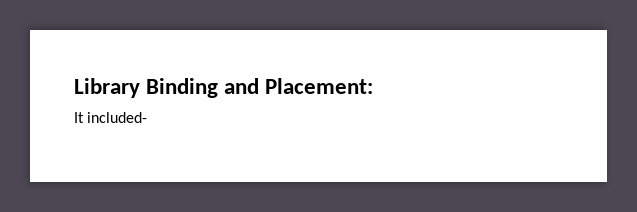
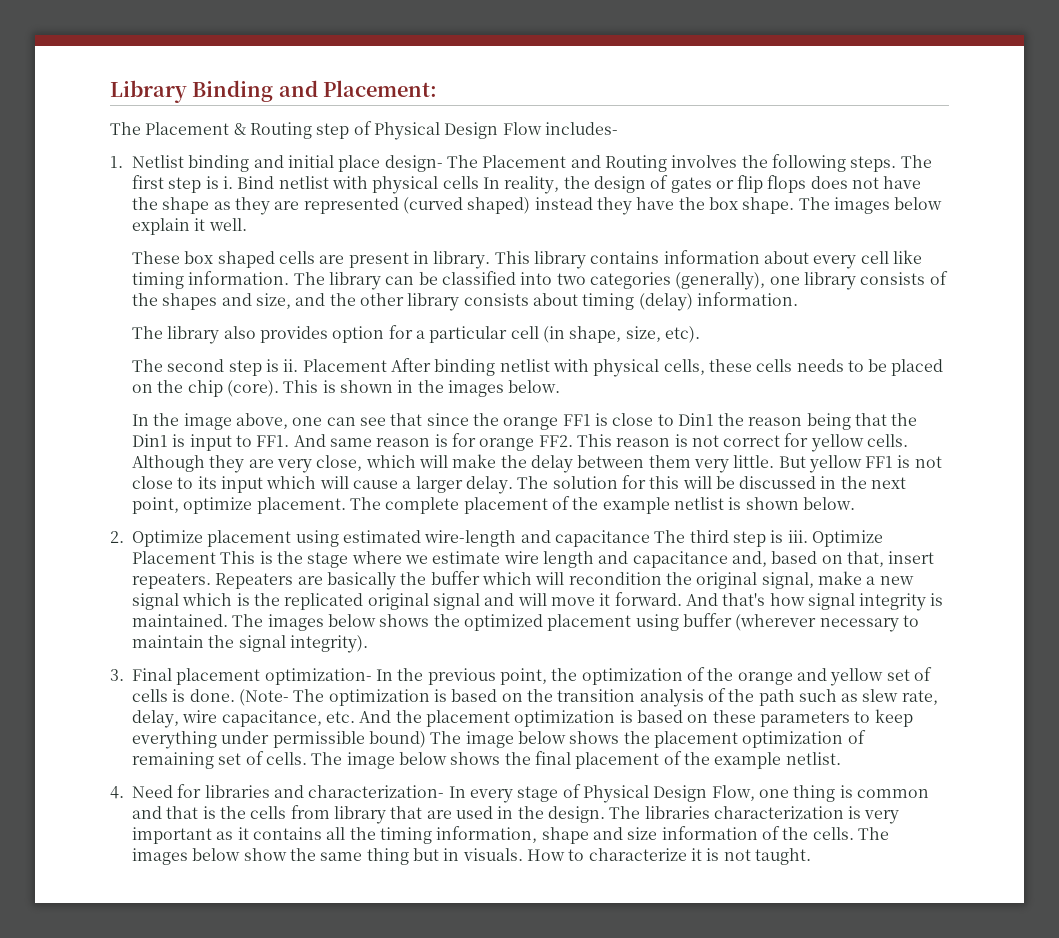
[74,112,148,123] It included- -> [110,121,618,140] [110,154,932,172] [132,175,922,194] [132,197,943,215] [132,218,247,235] [132,250,922,269] [132,271,948,290] [132,292,798,311] [132,325,700,344] [132,358,944,377] [132,380,561,397] [132,413,918,430] [132,433,909,452] [132,454,942,473] [132,475,907,494] [132,496,855,514] [110,530,883,547] [132,551,935,568] [132,571,914,590] [132,592,944,611] [132,613,919,632] [132,635,368,653] [110,667,932,686] [132,688,938,707] [132,709,913,728] [132,730,866,749] [132,751,841,769] [110,784,929,803] [132,805,900,824] [132,826,889,844] [132,848,811,865] The Placement & Routing step of Physical Design Flow includes- // 1. Netlist binding and initial place design- The Placement and Routing involves the following steps. The first step is i. Bind netlist with physical cells In reality, the design of gates or flip flops does not have the shape as they are represented (curved shaped) instead they have the box shape. The images below explain it well. // These box shaped cells are present in library. This library contains information about every cell like timing information. The library can be classified into two categories (generally), one library consists of the shapes and size, and the other library consists about timing (delay) information. // The library also provides option for a particular cell (in shape, size, etc). // The second step is ii. Placement After binding netlist with physical cells, these cells needs to be placed on the chip (core). This is shown in the images below. // In the image above, one can see that since the orange FF1 is close to Din1 the reason being that the Din1 is input to FF1. And same reason is for orange FF2. This reason is not correct for yellow cells. Although they are very close, which will make the delay between them very little. But yellow FF1 is not close to its input which will cause a larger delay. The solution for this will be discussed in the next point, optimize placement. The complete placement of the example netlist is shown below. // 2. Optimize placement using estimated wire-length and capacitance The third step is iii. Optimize Placement This is the stage where we estimate wire length and capacitance and, based on that, insert repeaters. Repeaters are basically the buffer which will recondition the original signal, make a new signal which is the replicated original signal and will move it forward. And that's how signal integrity is maintained. The images below shows the optimized placement using buffer (wherever necessary to maintain the signal integrity). // 3. Final placement optimization- In the previous point, the optimization of the orange and yellow set of cells is done. (Note- The optimization is based on the transition analysis of the path such as slew rate, delay, wire capacitance, etc. And the placement optimization is based on these parameters to keep everything under permissible bound) The image below shows the placement optimization of remaining set of cells. The image below shows the final placement of the example netlist. // 4. Need for libraries and characterization- In every stage of Physical Design Flow, one thing is common and that is the cells from library that are used in the design. The libraries characterization is very important as it contains all the timing information, shape and size information of the cells. The images below show the same thing but in visuals. How to characterize it is not taught.

